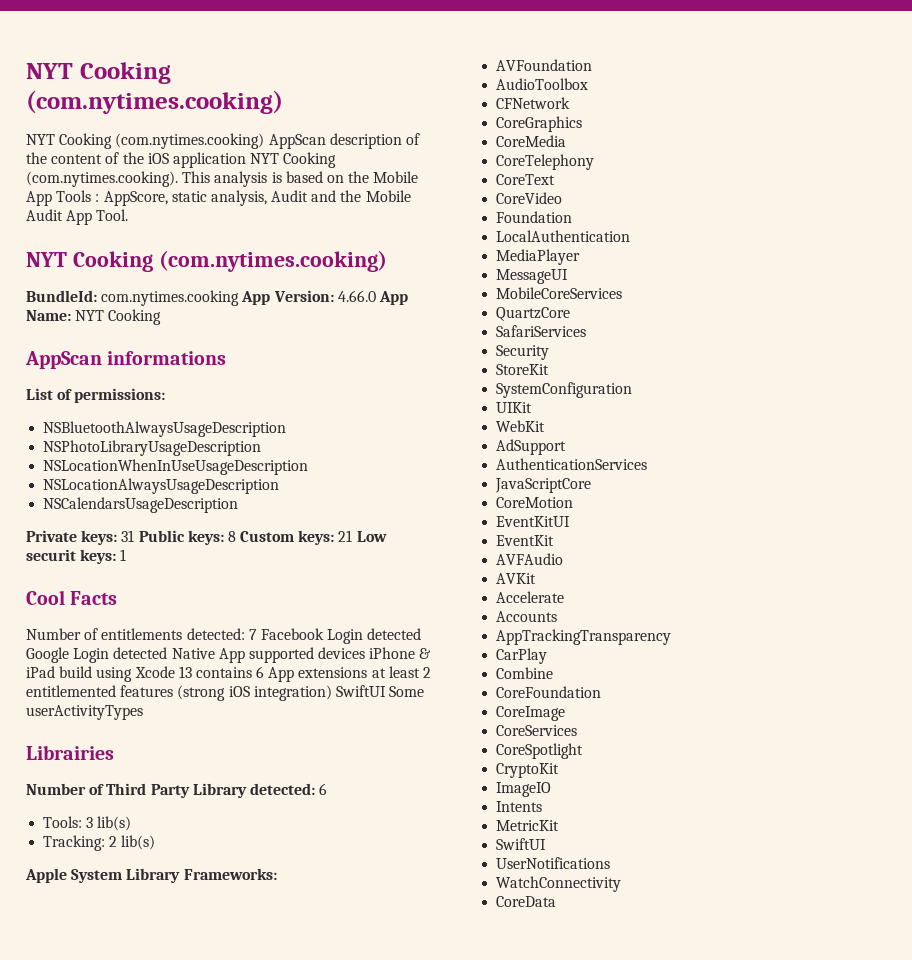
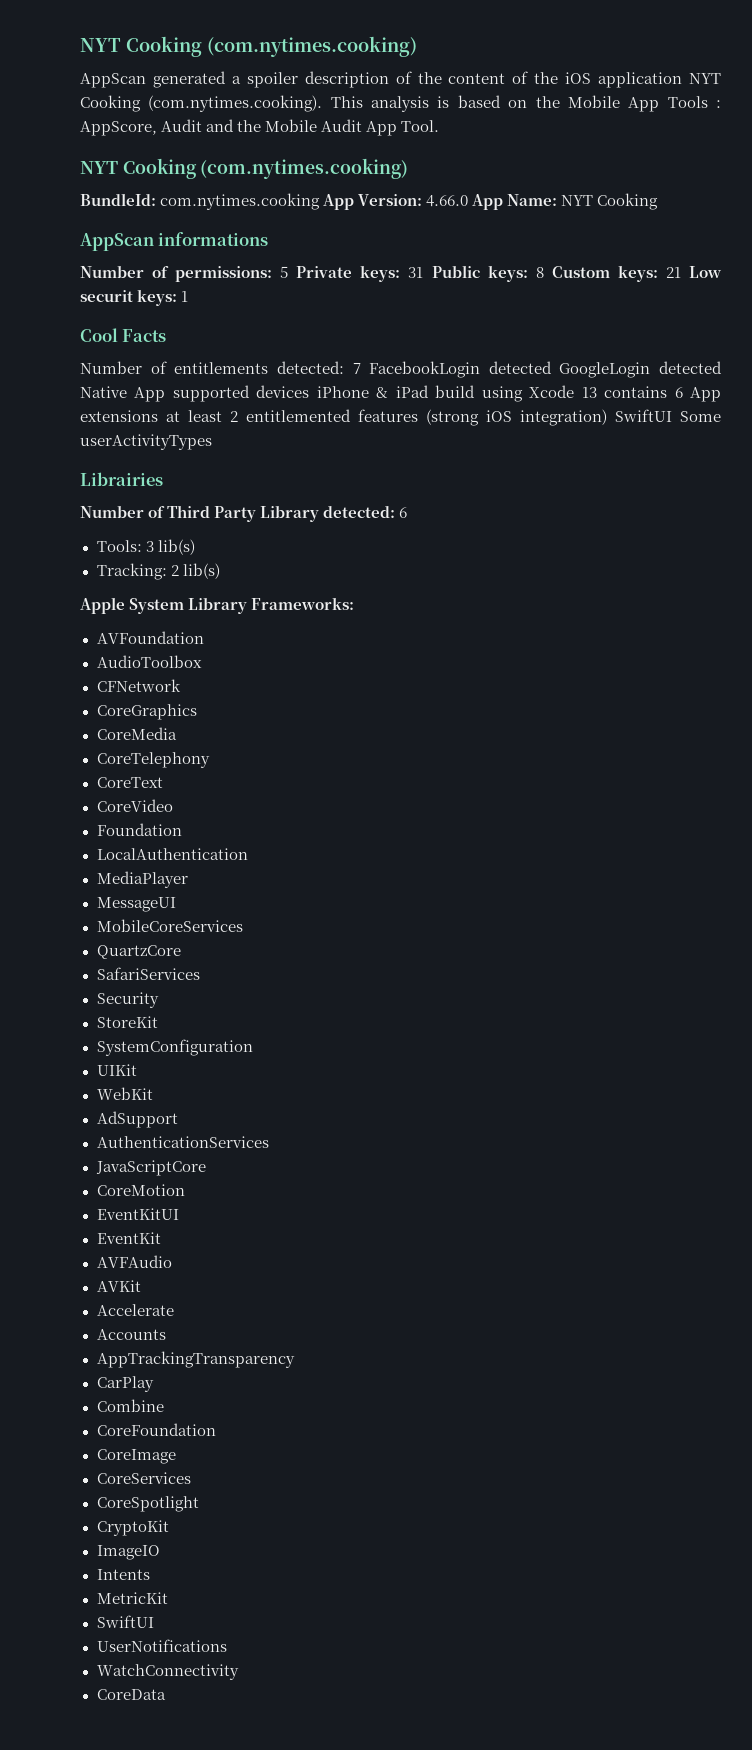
[26,62,171,84] [26,90,283,114] [26,133,326,149] NYT Cooking (com.nytimes.cooking) // NYT Cooking (com.nytimes.cooking) AppScan -> [80,36,417,57] [80,71,298,88] NYT Cooking (com.nytimes.cooking) // AppScan generated a spoiler
[171,190,267,206] static analysis, -> (157, 128) none
[26,388,53,400] List -> [80,266,144,278] Number
[43,421,287,437] [43,440,262,456] [43,459,309,475] [43,478,280,494] [43,497,239,513] // NSBluetoothAlwaysUsageDescription // NSPhotoLibraryUsageDescription // NSLocationWhenInUseUsageDescription // NSLocationAlwaysUsageDescription // NSCalendarsUsageDescription // -> [280,266,289,278] 5
[260,628,422,644] [26,647,110,663] Facebook Login detected Google Login -> [369,361,651,378] FacebookLogin detected GoogleLogin

